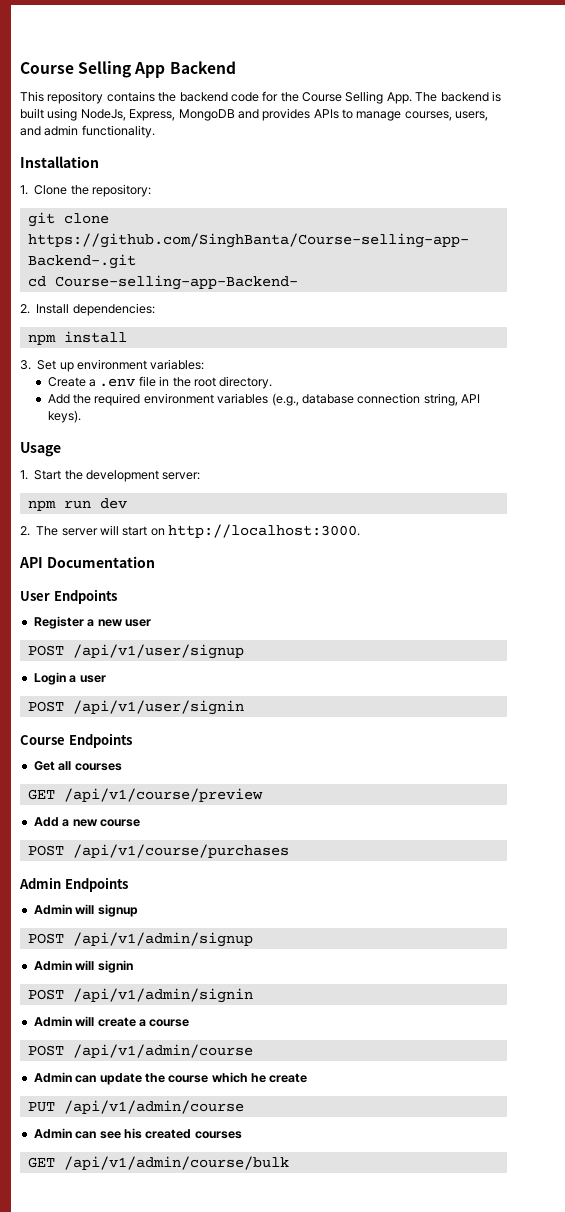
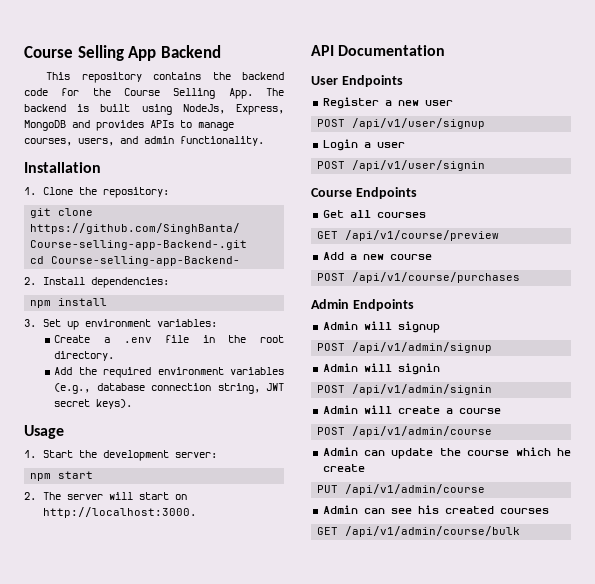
[461,394,481,403] API -> [266,383,284,391] [54,399,91,407] JWT secret
[63,498,127,509] run dev -> [58,471,94,479] start

